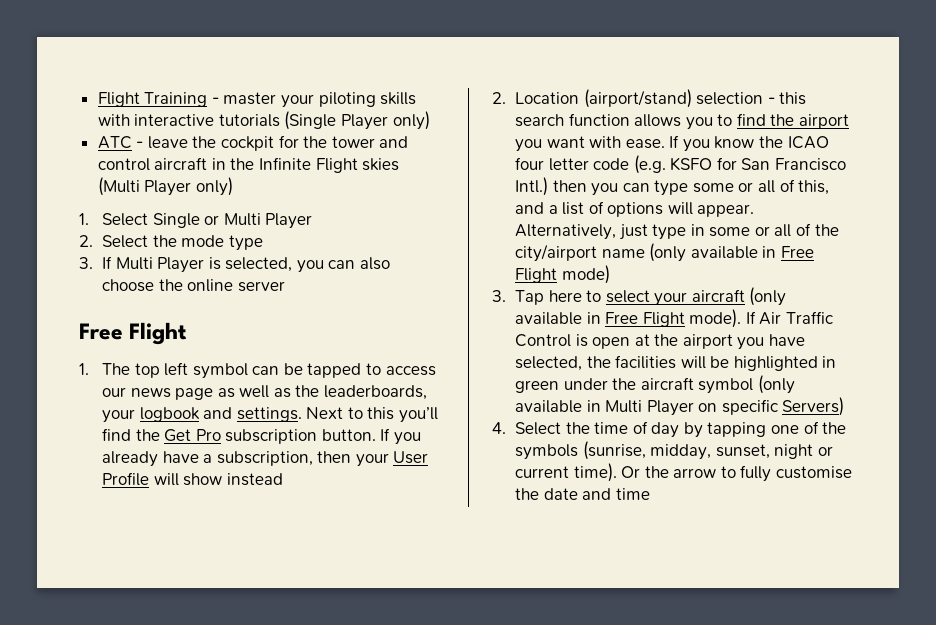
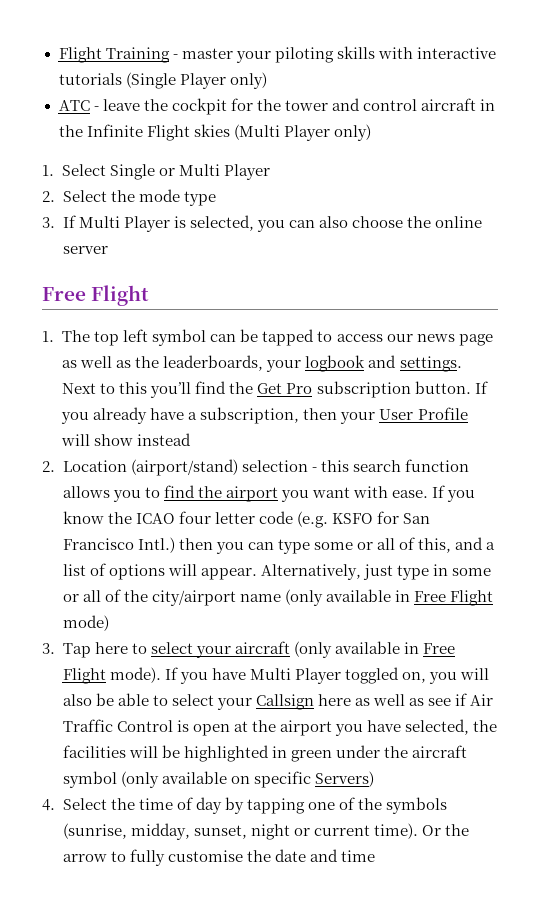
(756, 317) none -> [179,667,490,684] [62,693,468,710] you have Multi Player toggled on, you will also be able to select your Callsign here as well as see if
[586,400,694,416] in Multi Player -> (227, 777) none

